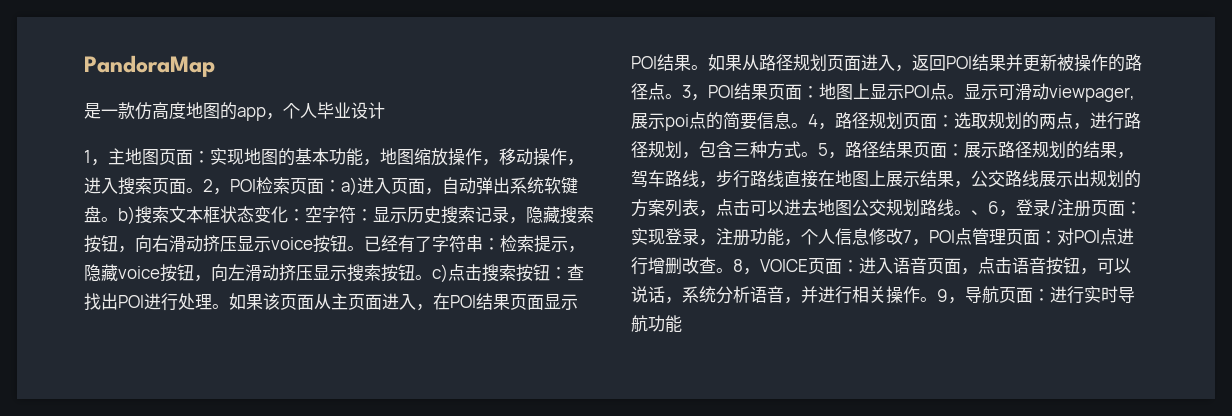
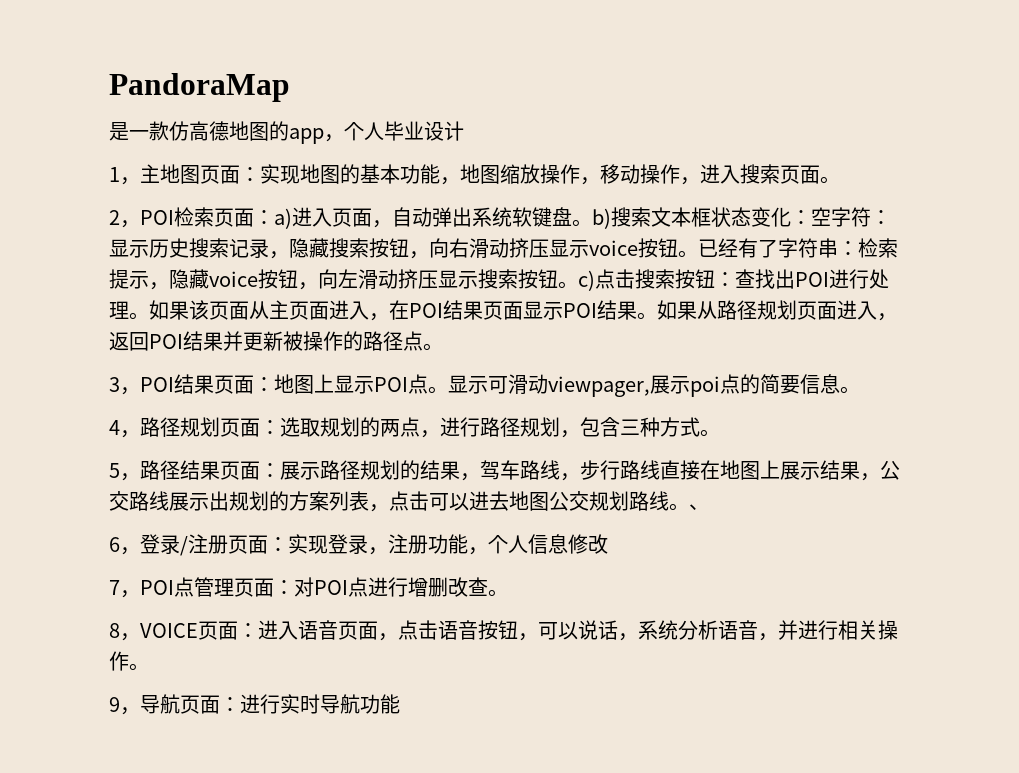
[169,102,186,119] 度 -> [209,121,229,141] 德
(203, 190) none -> (840, 180) //
(682, 96) none -> (443, 347) //
(808, 125) none -> (860, 390) //
(818, 154) none -> (720, 433) //
(988, 212) none -> (709, 507) //
(903, 236) none -> (608, 544) //
(733, 270) none -> (508, 593) //
(937, 299) none -> (149, 667) //

